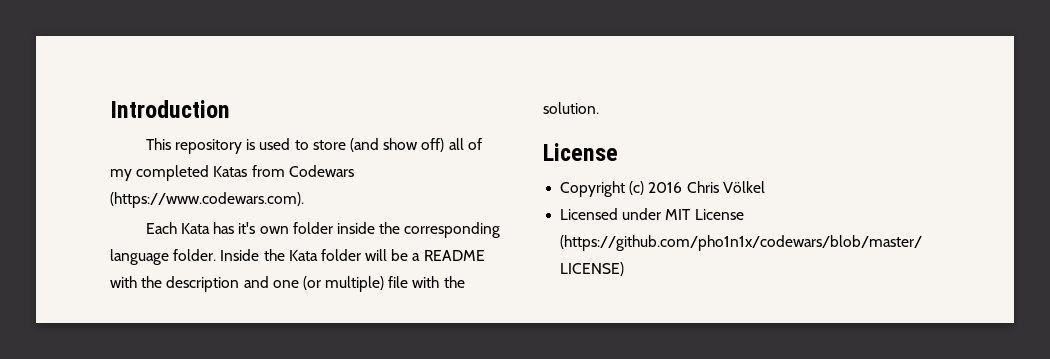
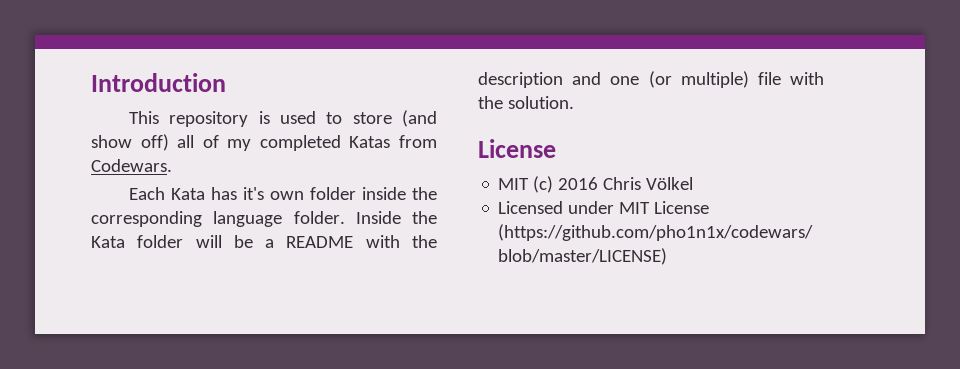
[288,165,354,177] [110,192,304,208] Codewars (https://www.codewars.com). -> [91,159,172,172] Codewars.
[560,181,626,197] Copyright -> [498,178,530,190] MIT

